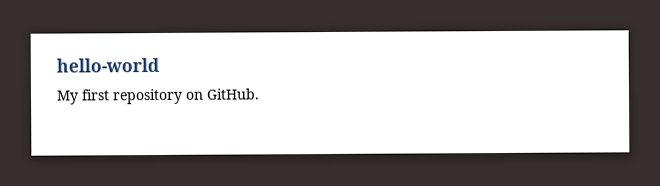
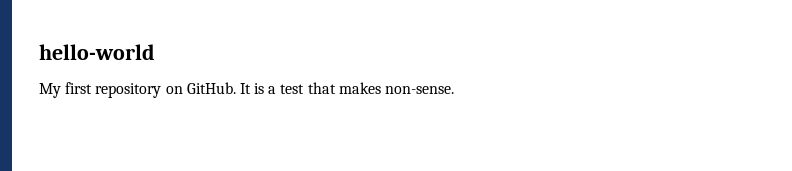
(260, 94) none -> [239,82,455,94] It is a test that makes non-sense.

